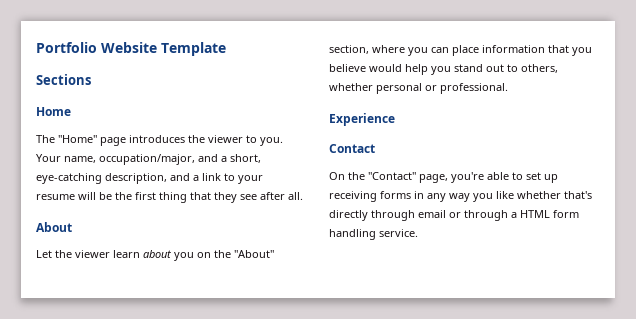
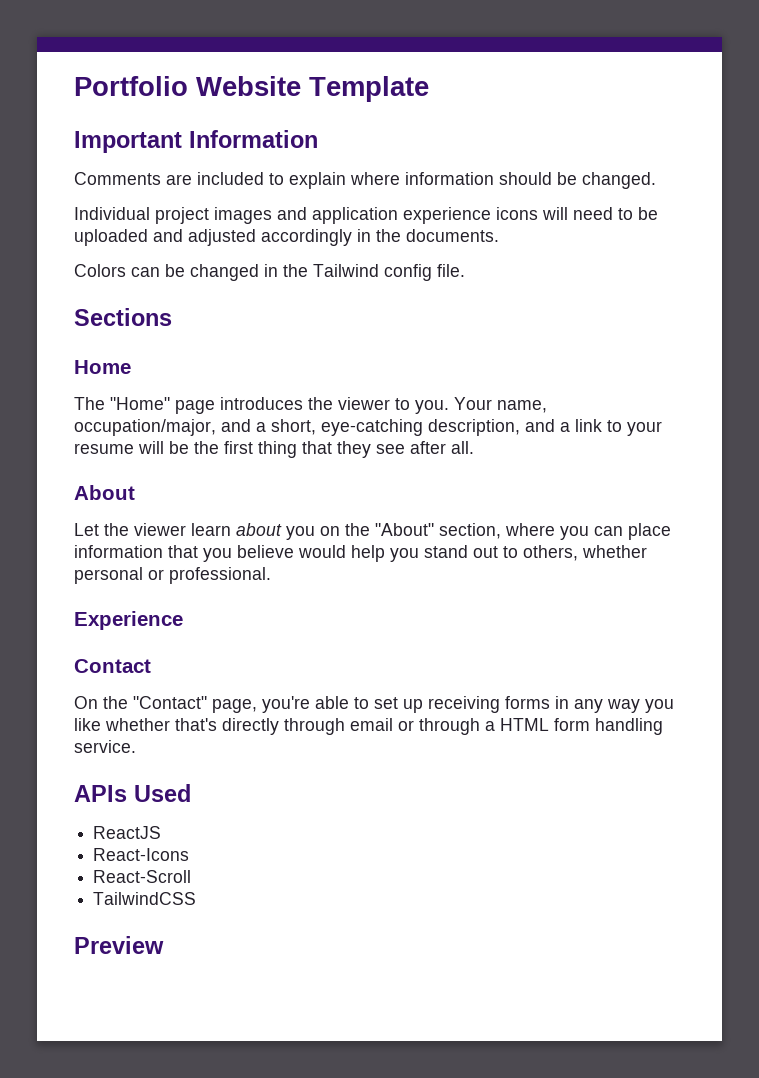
(226, 49) none -> [74,130,318,153] [74,172,656,189] [74,207,658,224] [74,229,499,246] [74,264,465,281] // Important Information // Comments are included to explain where information should be changed. // Individual project images and application experience icons will need to be uploaded and adjusted accordingly in the documents. // Colors can be changed in the Tailwind config file.
(418, 233) none -> [74,784,191,802] [93,826,162,839] [93,848,190,861] [93,870,192,883] [93,892,197,905] [74,936,164,954] // APIs Used // ReactJS // React-Icons // React-Scroll // TailwindCSS // Preview

